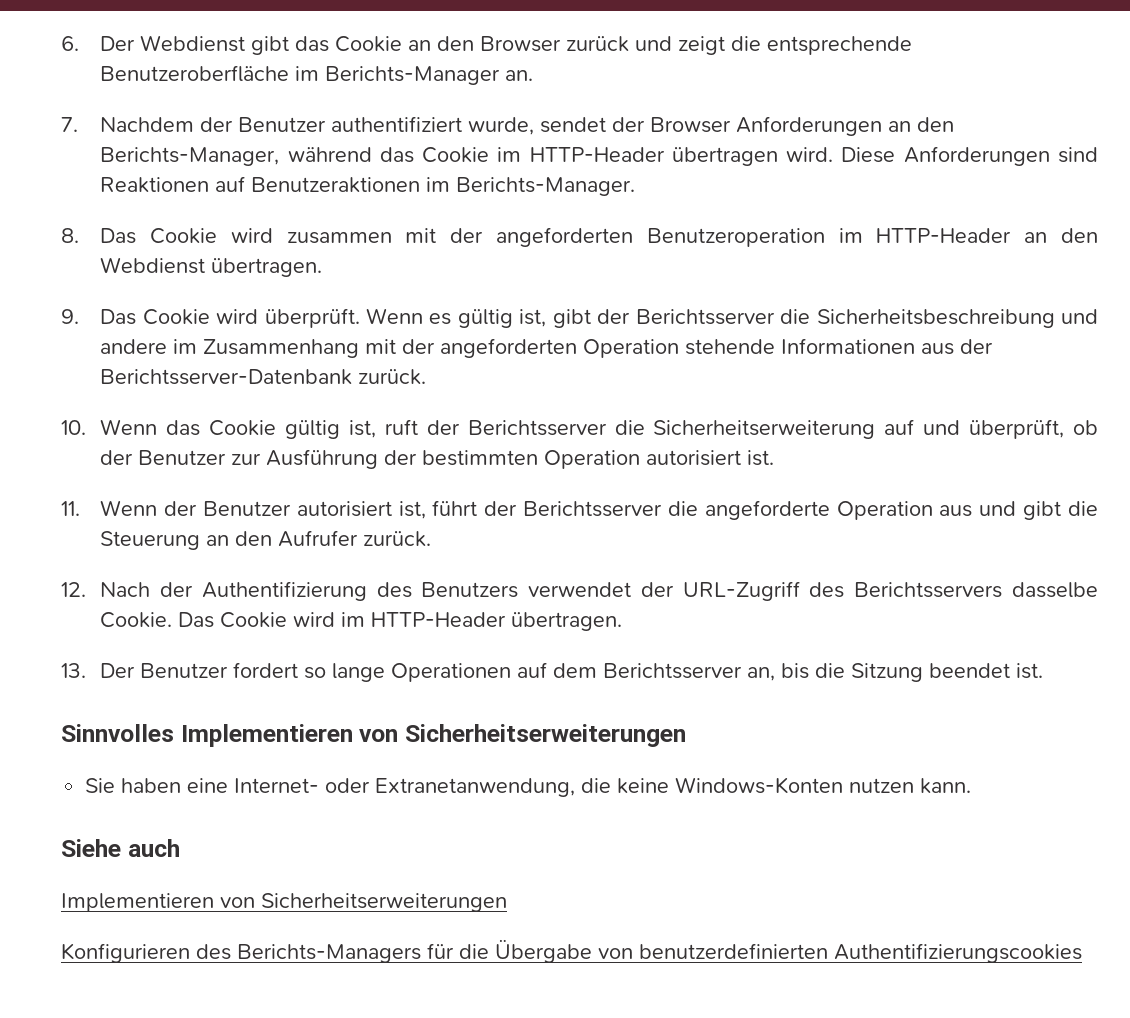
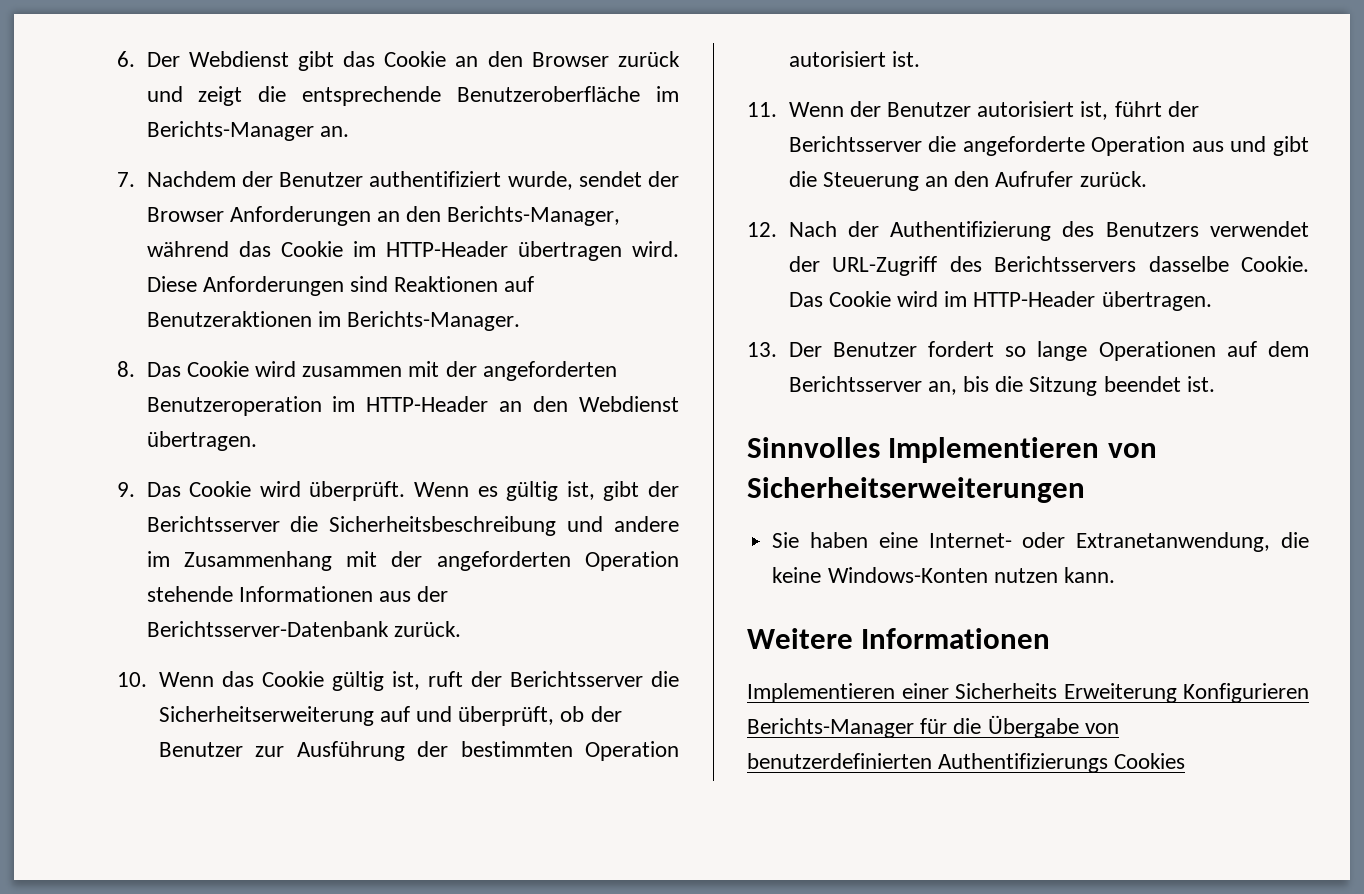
[61,839,180,857] [61,893,507,912] [61,943,421,963] Siehe auch // Implementieren von Sicherheitserweiterungen // Konfigurieren des Berichts-Managers -> [747,628,1051,649] [747,683,1309,703] [747,718,914,738] Weitere Informationen // Implementieren einer Sicherheits Erweiterung Konfigurieren Berichts-Manager
[834,943,1082,963] Authentifizierungscookies -> [938,753,1186,773] Authentifizierungs Cookies

